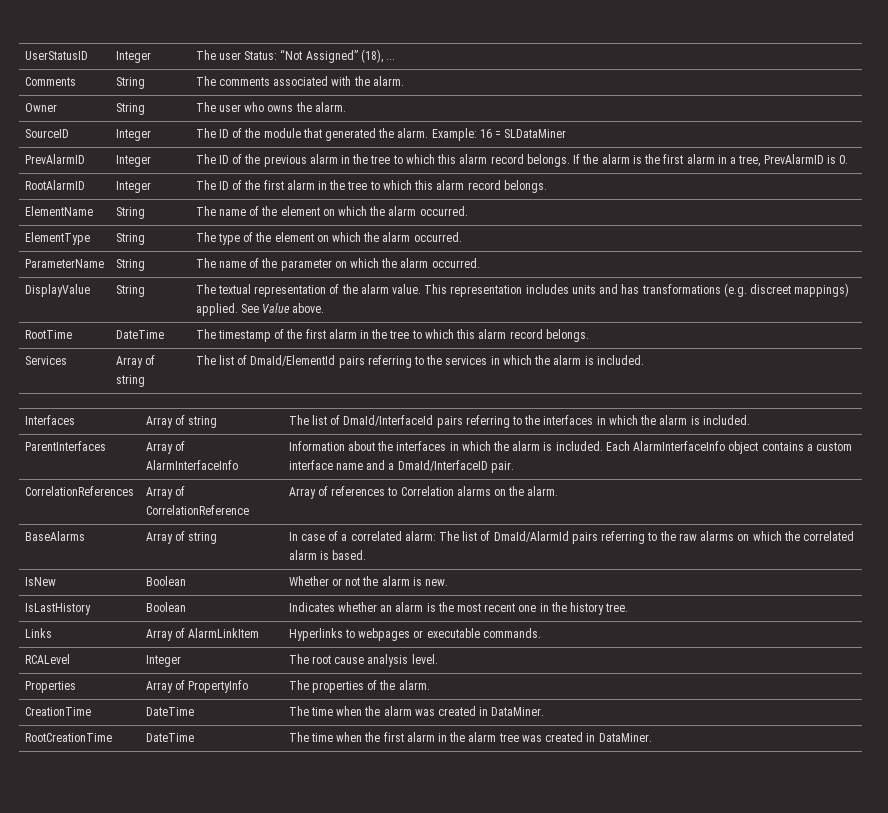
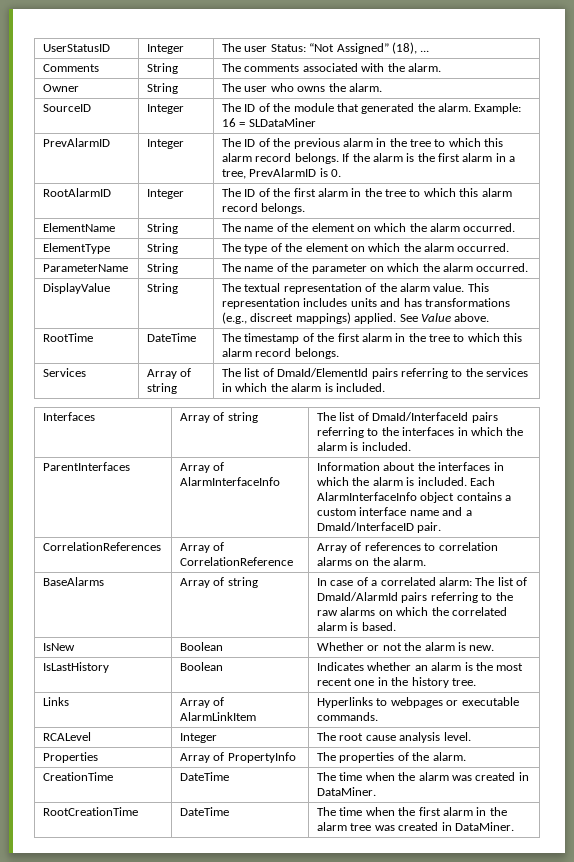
[723,283,747,297] (e.g. -> [222,312,248,324] (e.g.,
[400,486,454,496] Correlation -> [438,542,498,551] correlation

